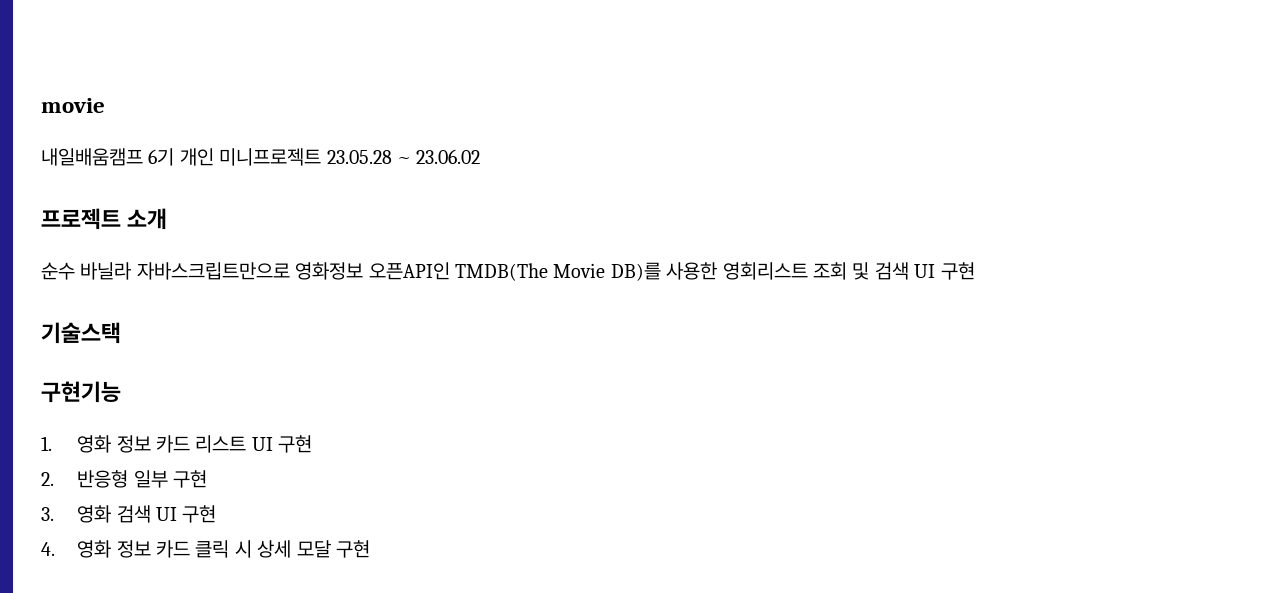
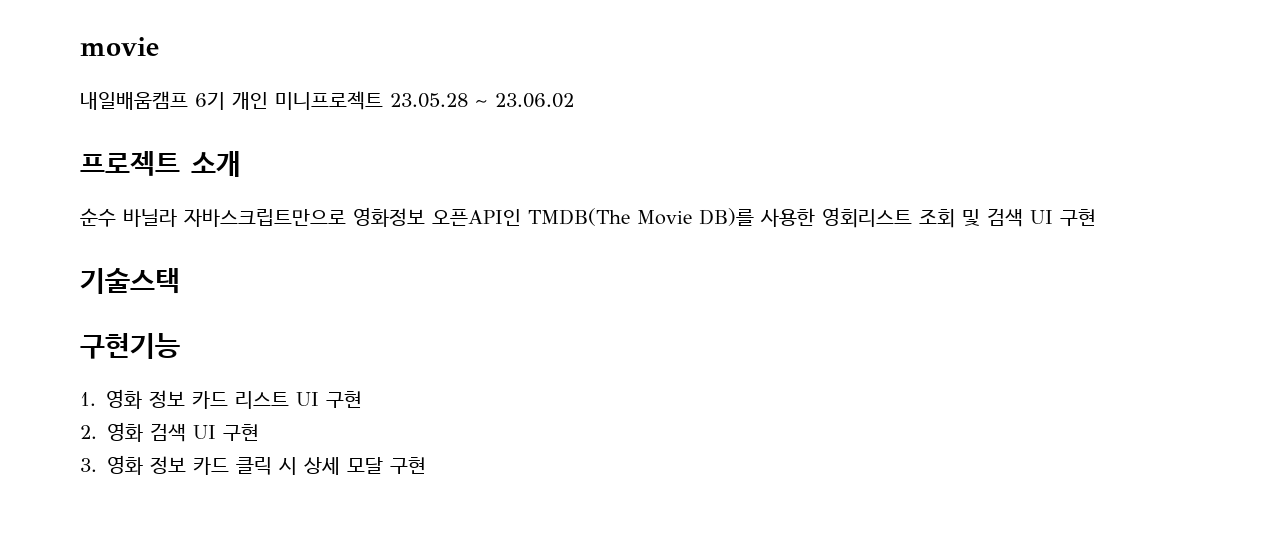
[77,470,207,488] [41,507,54,521] 반응형 일부 구현 // 3. -> (97, 432) none
[41,542,55,556] 4. -> [80,458,97,472] 3.

